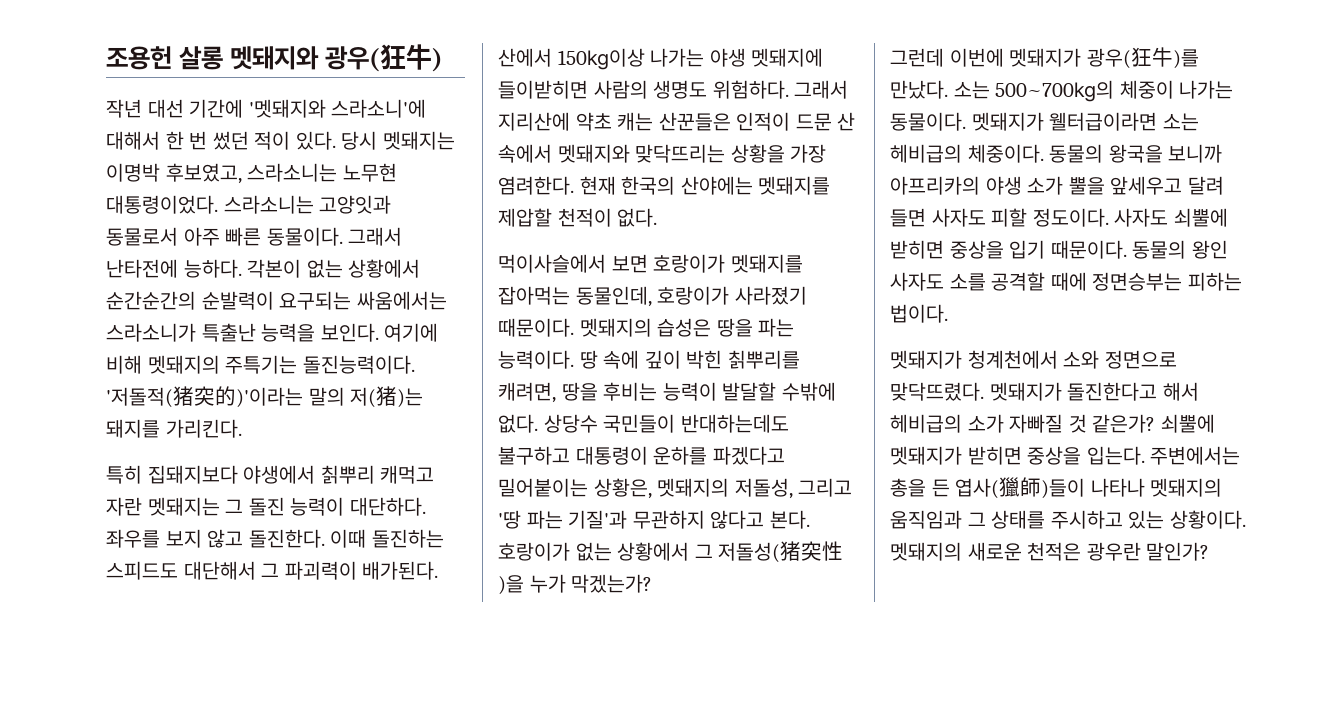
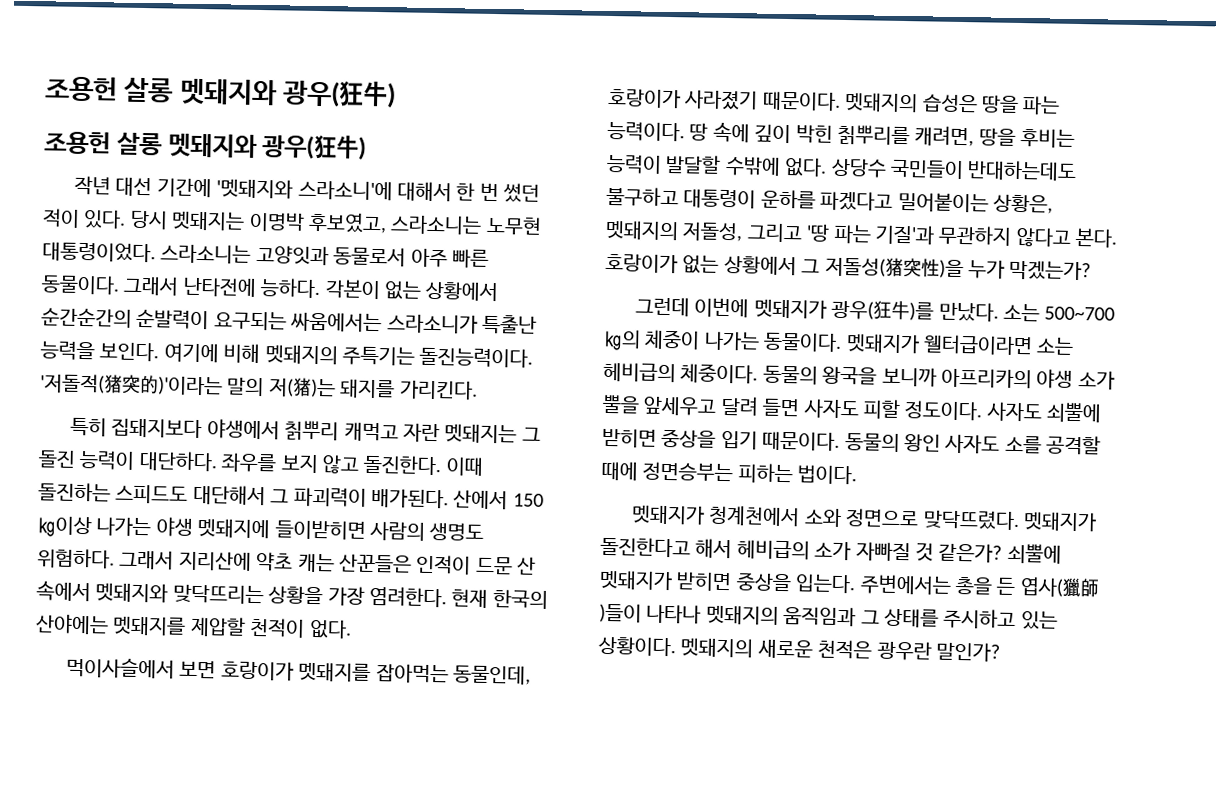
[106,44,444,72] 조용헌 살롱 멧돼지와 광우(狂牛) -> [45,76,396,109] [44,131,368,160] 조용헌 살롱 멧돼지와 광우(狂牛) // 조용헌 살롱 멧돼지와 광우(狂牛)

